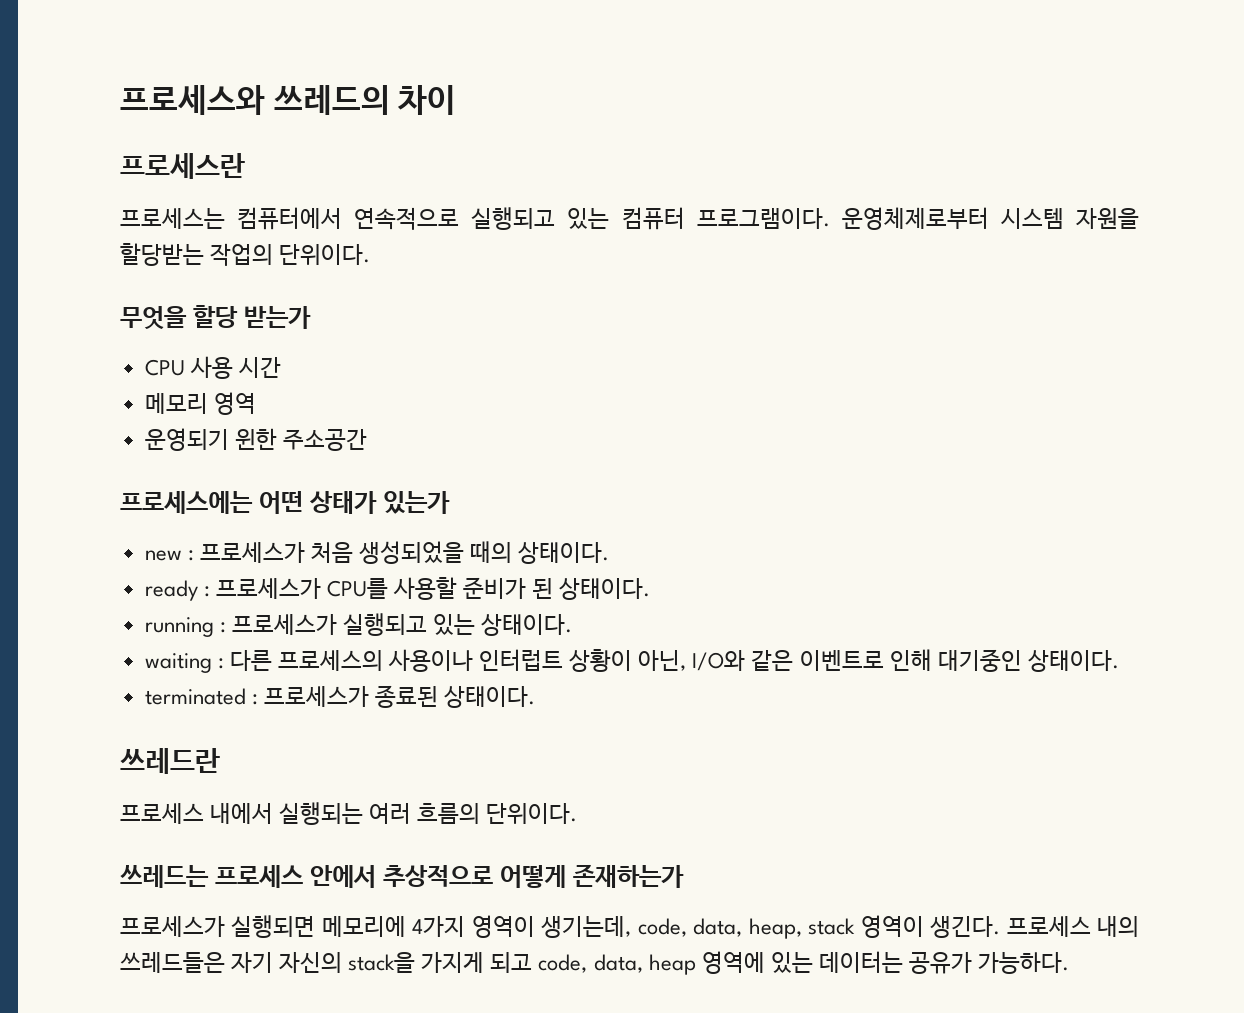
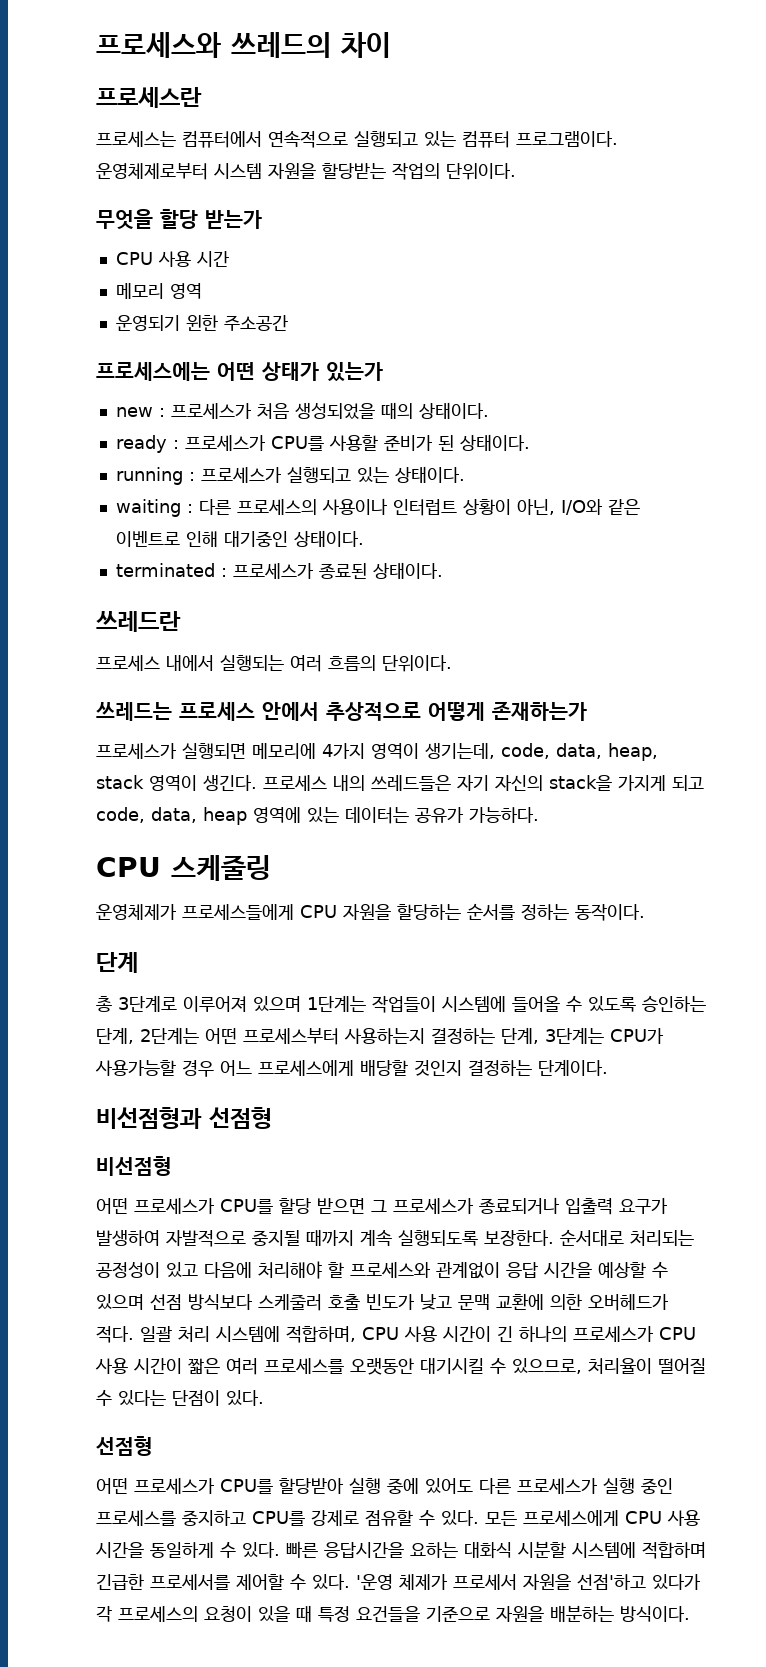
(1069, 963) none -> [96,855,271,881] [96,903,645,921] [96,952,138,973] [96,995,706,1013] [96,1027,664,1045] [95,1059,608,1077] [96,1107,272,1129] [96,1156,172,1176] [96,1197,668,1215] [96,1229,694,1247] [96,1261,668,1279] [96,1293,669,1311] [96,1325,696,1343] [95,1358,706,1375] [96,1390,264,1406] [96,1436,153,1456] [96,1478,673,1494] [96,1510,700,1526] [96,1541,706,1559] [96,1574,701,1590] [96,1605,690,1622] // CPU 스케줄링 // 운영체제가 프로세스들에게 CPU 자원을 할당하는 순서를 정하는 동작이다. // 단계 // 총 3단계로 이루어져 있으며 1단계는 작업들이 시스템에 들어올 수 있도록 승인하는 단계, 2단계는 어떤 프로세스부터 사용하는지 결정하는 단계, 3단계는 CPU가 사용가능할 경우 어느 프로세스에게 배당할 것인지 결정하는 단계이다. // 비선점형과 선점형 // 비선점형 // 어떤 프로세스가 CPU를 할당 받으면 그 프로세스가 종료되거나 입출력 요구가 발생하여 자발적으로 중지될 때까지 계속 실행되도록 보장한다. 순서대로 처리되는 공정성이 있고 다음에 처리해야 할 프로세스와 관계없이 응답 시간을 예상할 수 있으며 선점 방식보다 스케줄러 호출 빈도가 낮고 문맥 교환에 의한 오버헤드가 적다. 일괄 처리 시스템에 적합하며, CPU 사용 시간이 긴 하나의 프로세스가 CPU 사용 시간이 짧은 여러 프로세스를 오랫동안 대기시킬 수 있으므로, 처리율이 떨어질 수 있다는 단점이 있다. // 선점형 // 어떤 프로세스가 CPU를 할당받아 실행 중에 있어도 다른 프로세스가 실행 중인 프로세스를 중지하고 CPU를 강제로 점유할 수 있다. 모든 프로세스에게 CPU 사용 시간을 동일하게 수 있다. 빠른 응답시간을 요하는 대화식 시분할 시스템에 적합하며 긴급한 프로세서를 제어할 수 있다. '운영 체제가 프로세서 자원을 선점'하고 있다가 각 프로세스의 요청이 있을 때 특정 요건들을 기준으로 자원을 배분하는 방식이다.

